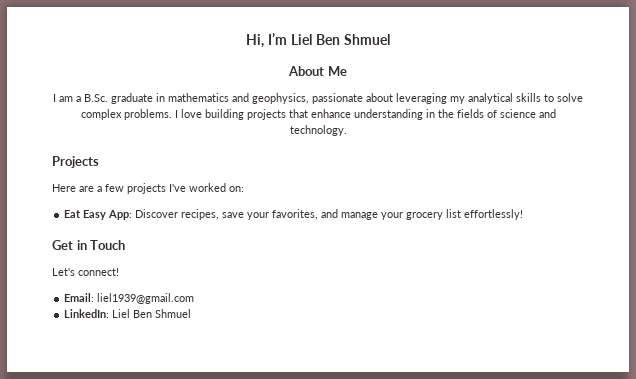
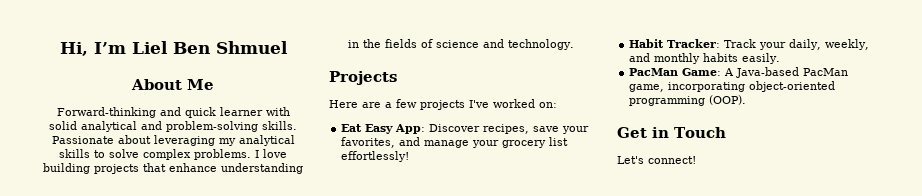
[53,93,363,104] I am a B.Sc. graduate in mathematics and geophysics, passionate -> [56,107,290,118] [49,121,297,132] [51,136,114,144] Forward-thinking and quick learner with solid analytical and problem-solving skills. Passionate
(524, 214) none -> [629,39,870,50] [629,53,781,64] [629,67,849,78] [629,81,836,92] [629,95,747,106] // Habit Tracker: Track your daily, weekly, and monthly habits easily. // PacMan Game: A Java-based PacMan game, incorporating object-oriented programming (OOP).
[64,293,195,304] [64,309,192,318] // Email: liel1939@gmail.com // LinkedIn: Liel Ben Shmuel -> (696, 160) none

